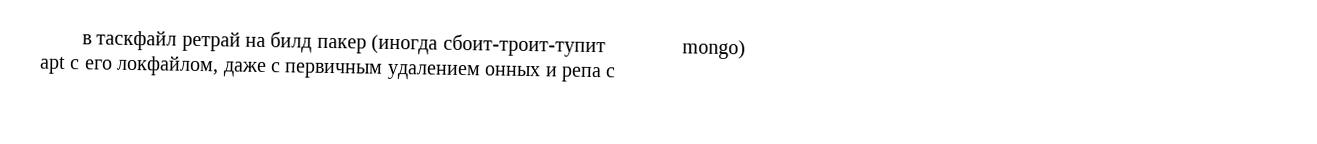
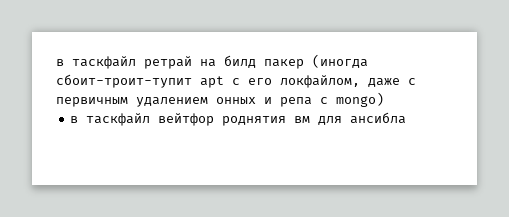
(746, 49) none -> [70,112,407,126] // в таскфайл вейтфор роднятия вм для ансибла

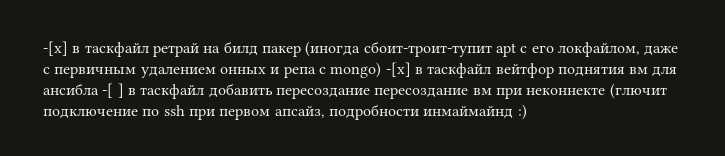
(56, 62) none -> [43,41,68,56] -[x]
(384, 99) // -> [385,62,411,77] -[x]
[222,116,287,126] роднятия -> [557,66,625,77] поднятия
(407, 118) none -> [102,83,667,99] [43,104,527,120] -[ ] в таскфайл добавить пересоздание пересоздание вм при неконнекте (глючит подключение по ssh при первом апсайз, подробности инмаймайнд :)

